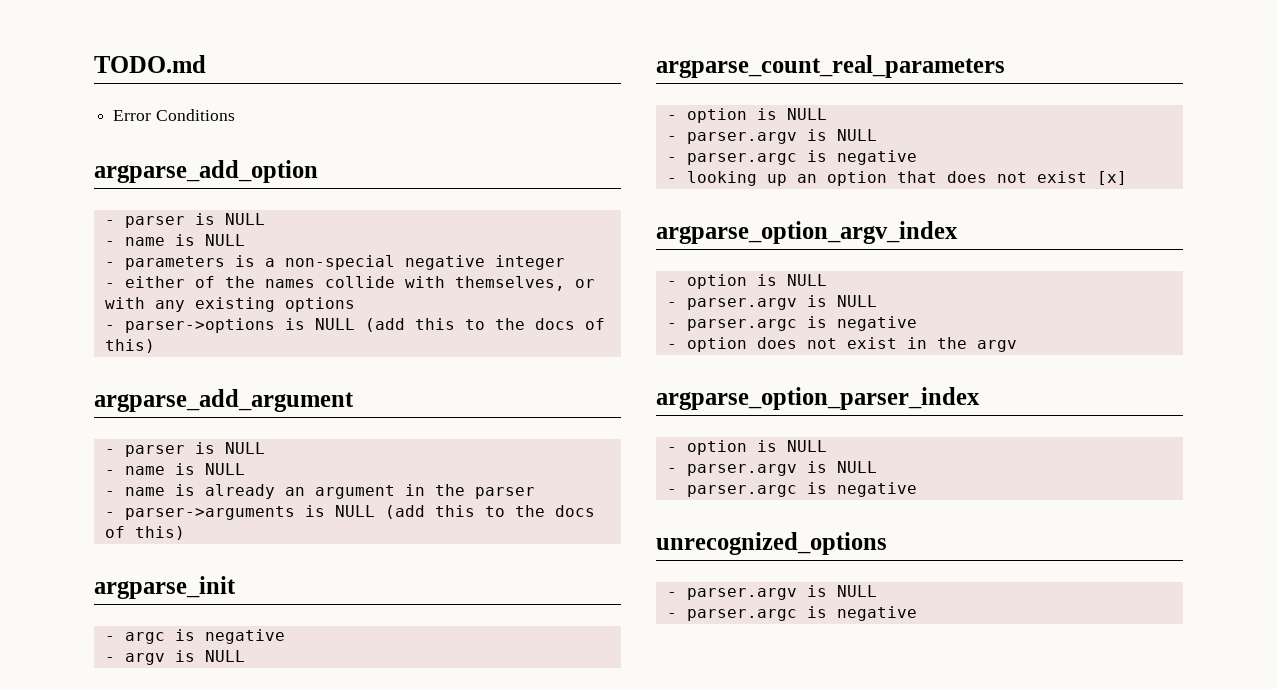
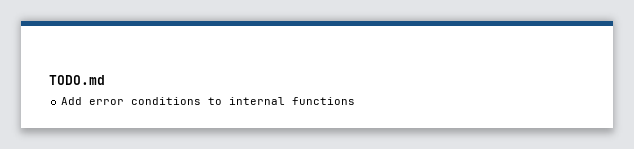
[113,109,235,121] [94,160,318,183] [104,213,265,228] [104,234,245,246] [104,255,565,270] [104,276,595,291] [104,297,355,312] [104,318,605,333] [104,339,155,353] [94,389,354,412] [104,442,265,457] [104,463,245,475] [104,484,535,499] [104,505,595,520] [104,526,185,540] [94,576,236,599] [104,629,285,644] [104,650,245,665] [656,55,1005,78] [666,108,827,123] [666,129,877,144] [666,150,917,165] [666,171,1127,186] [656,221,958,244] [666,274,827,289] [666,295,877,310] [666,316,917,331] [666,337,1017,352] [656,387,980,410] [666,440,827,455] [666,461,877,476] [666,482,917,497] [656,532,887,555] [666,585,877,600] [666,606,917,621] Error Conditions // argparse_add_option // - parser is NULL // - name is NULL // - parameters is a non-special negative integer // - either of the names collide with themselves, or with any existing options // - parser->options is NULL (add this to the docs of this) // argparse_add_argument // - parser is NULL // - name is NULL // - name is already an argument in the parser // - parser->arguments is NULL (add this to the docs of this) // argparse_init // - argc is negative // - argv is NULL // argparse_count_real_parameters // - option is NULL // - parser.argv is NULL // - parser.argc is negative // - looking up an option that does not exist [x] // argparse_option_argv_index // - option is NULL // - parser.argv is NULL // - parser.argc is negative // - option does not exist in the argv // argparse_option_parser_index // - option is NULL // - parser.argv is NULL // - parser.argc is negative // unrecognized_options // - parser.argv is NULL // - parser.argc is negative -> [61,97,356,105] Add error conditions to internal functions

